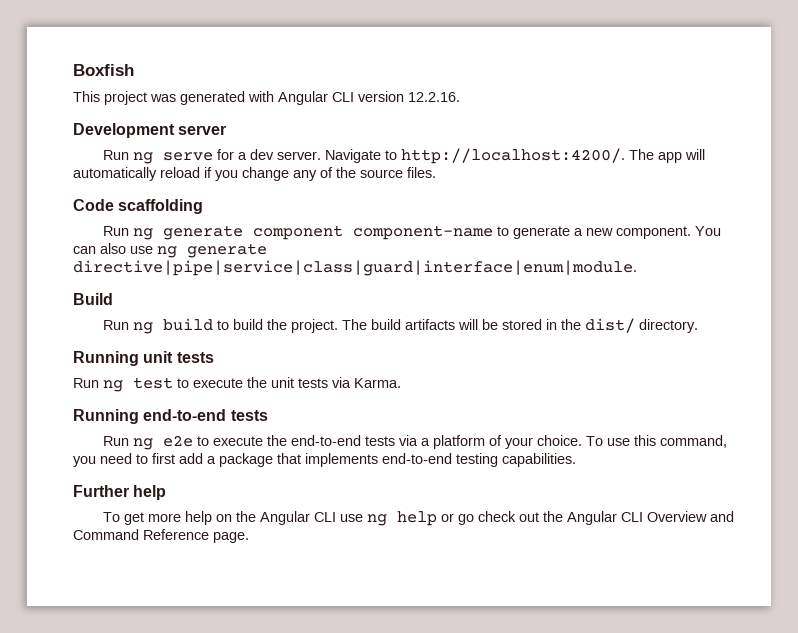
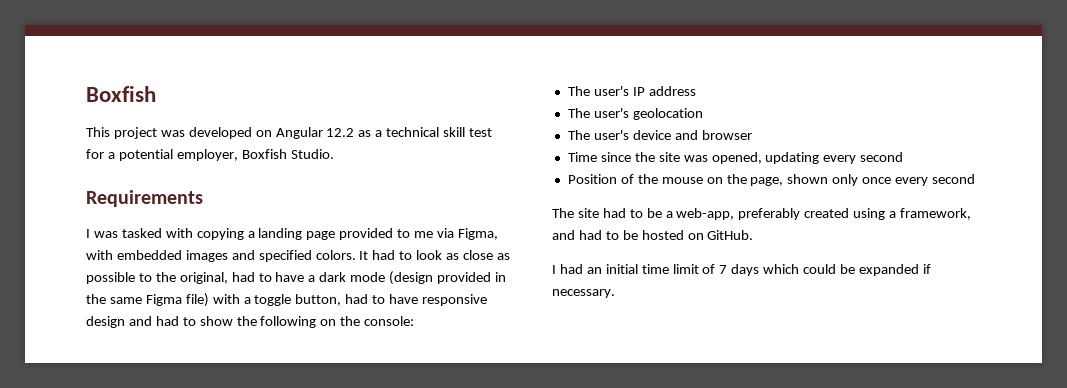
[180,91,460,105] [73,123,227,138] [102,148,705,164] [73,167,436,181] [73,199,204,214] [102,225,721,240] [73,243,267,258] [73,260,637,276] [73,293,113,305] [102,318,698,334] [73,351,214,366] [73,377,401,392] [73,409,268,424] [102,435,727,450] [73,453,576,467] [73,485,167,500] [102,511,734,526] [73,529,249,543] generated with Angular CLI version 12.2.16. // Development server // Run ng serve for a dev server. Navigate to http://localhost:4200/. The app will automatically reload if you change any of the source files. // Code scaffolding // Run ng generate component component-name to generate a new component. You can also use ng generate directive|pipe|service|class|guard|interface|enum|module. // Build // Run ng build to build the project. The build artifacts will be stored in the dist/ directory. // Running unit tests // Run ng test to execute the unit tests via Karma. // Running end-to-end tests // Run ng e2e to execute the end-to-end tests via a platform of your choice. To use this command, you need to first add a package that implements end-to-end testing capabilities. // Further help // To get more help on the Angular CLI use ng help or go check out the Angular CLI Overview and Command Reference page. -> [188,127,493,139] [86,149,334,161] [86,190,203,207] [86,228,498,240] [86,250,510,262] [86,271,506,285] [86,293,488,307] [86,316,415,328] [567,86,696,96] [567,108,703,120] [567,130,752,140] [567,152,904,164] [567,174,976,186] [552,208,972,220] [552,230,754,240] [552,264,931,276] [552,289,615,298] developed on Angular 12.2 as a technical skill test for a potential employer, Boxfish Studio. // Requirements // I was tasked with copying a landing page provided to me via Figma, with embedded images and specified colors. It had to look as close as possible to the original, had to have a dark mode (design provided in the same Figma file) with a toggle button, had to have responsive design and had to show the following on the console: // The user's IP address // The user's geolocation // The user's device and browser // Time since the site was opened, updating every second // Position of the mouse on the page, shown only once every second // The site had to be a web-app, preferably created using a framework, and had to be hosted on GitHub. // I had an initial time limit of 7 days which could be expanded if necessary.

